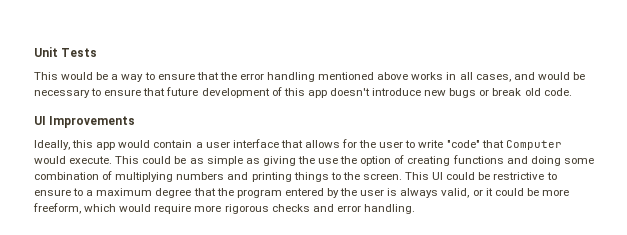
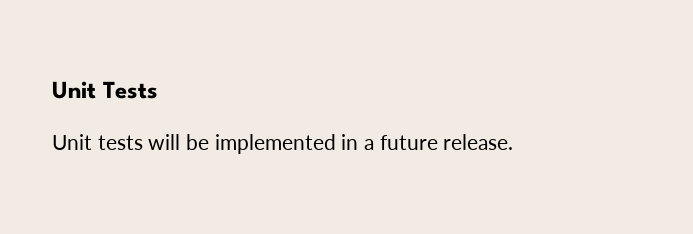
[34,72,585,82] [34,87,572,98] [34,116,136,128] [34,139,562,150] [34,155,594,166] [34,171,557,182] [34,188,569,198] [33,203,415,214] This would be a way to ensure that the error handling mentioned above works in all cases, and would be necessary to ensure that future development of this app doesn't introduce new bugs or break old code. // UI Improvements // Ideally, this app would contain a user interface that allows for the user to write "code" that Computer would execute. This could be as simple as giving the use the option of creating functions and doing some combination of multiplying numbers and printing things to the screen. This UI could be restrictive to ensure to a maximum degree that the program entered by the user is always valid, or it could be more freeform, which would require more rigorous checks and error handling. -> [52,134,514,154] Unit tests will be implemented in a future release.

